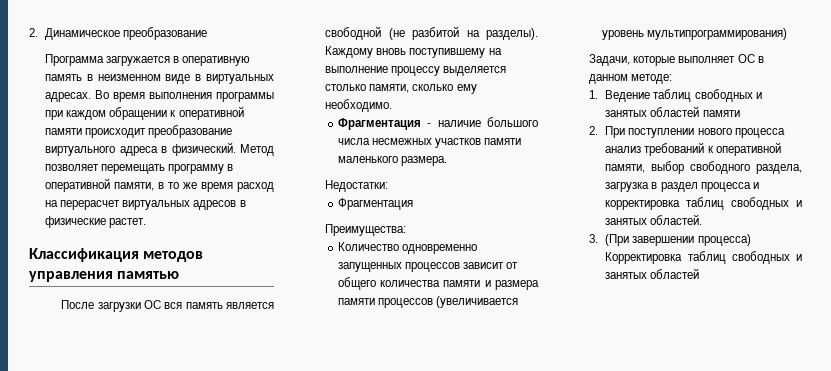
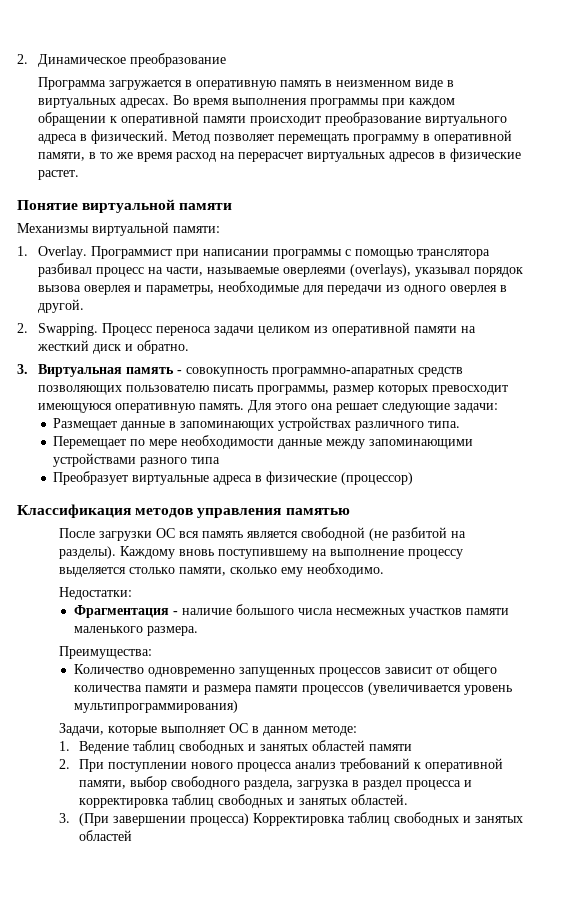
(147, 223) none -> [17,199,233,213] [17,222,220,236] [17,246,490,259] [37,263,523,277] [37,281,507,295] [37,299,84,313] [17,322,476,336] [36,340,189,354] [17,364,463,377] [37,385,508,395] [37,400,498,413] [53,417,461,431] [53,435,474,449] [53,453,221,467] [53,471,414,485] // Понятие виртуальной памяти // Механизмы виртуальной памяти: // 1. Overlay. Программист при написании программы с помощью транслятора разбивал процесс на части, называемые оверлеями (overlays), указывал порядок вызова оверлея и параметры, необходимые для передачи из одного оверлея в другой. // 2. Swapping. Процесс переноса задачи целиком из оперативной памяти на жесткий диск и обратно. // 3. Виртуальная память - совокупность программно-апаратных средств позволяющих пользователю писать программы, размер которых превосходит имеющуюся оперативную память. Для этого она решает следующие задачи: // Размещает данные в запоминающих устройствах различного типа. // Перемещает по мере необходимости данные между запоминающими устройствами разного типа // Преобразует виртуальные адреса в физические (процессор)
(393, 105) none -> [58,587,132,600] // Недостатки:
[325,180,389,192] [337,198,413,210] // Недостатки: // Фрагментация -> (199, 631) none

